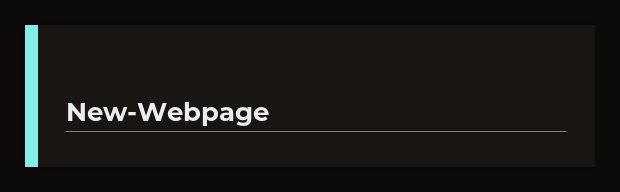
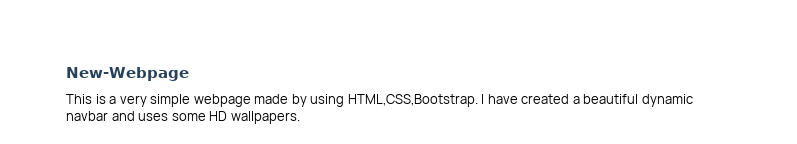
(269, 114) none -> [66,94,693,107] [66,111,300,124] // This is a very simple webpage made by using HTML,CSS,Bootstrap. I have created a beautiful dynamic navbar and uses some HD wallpapers.

